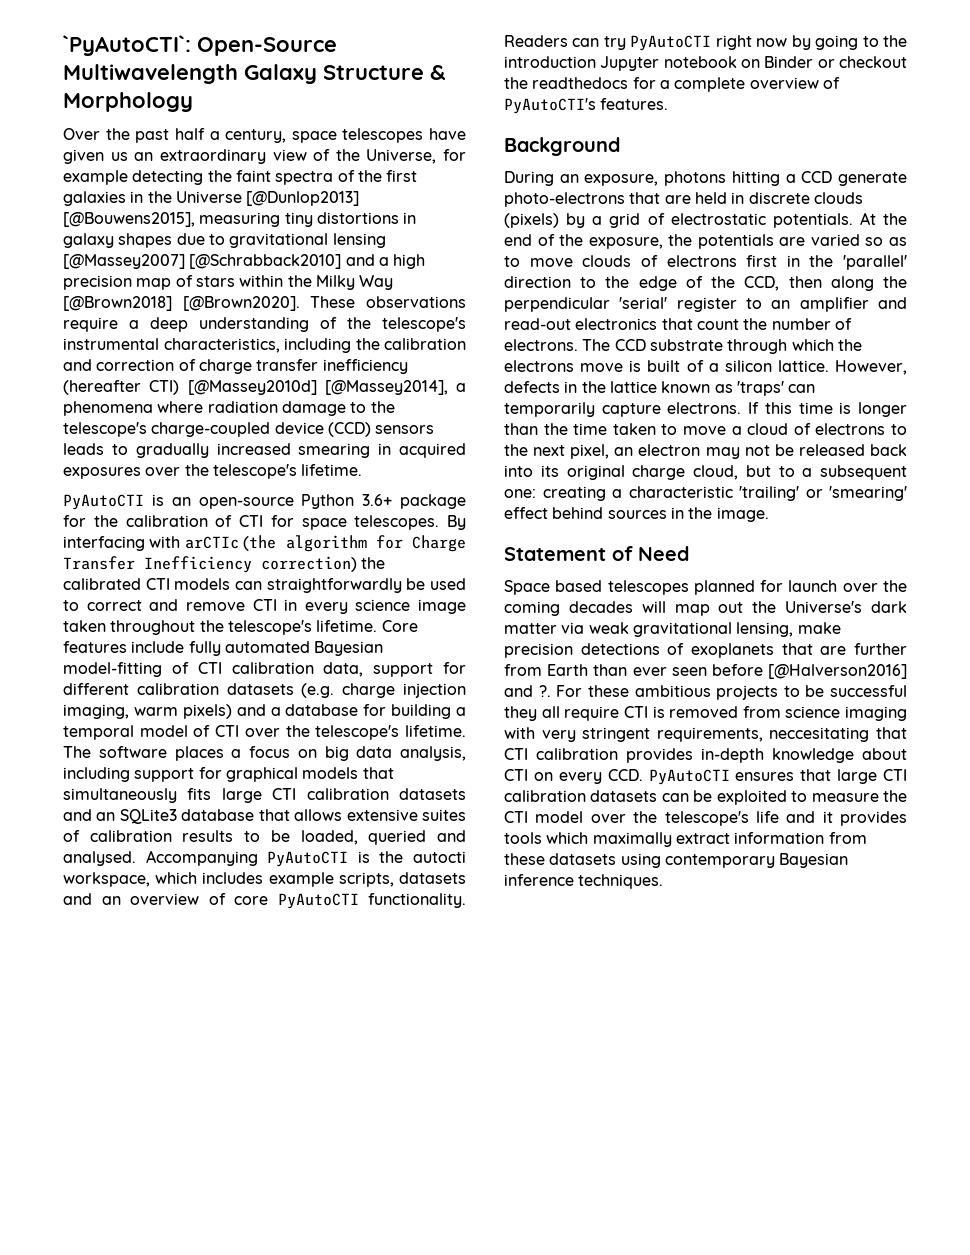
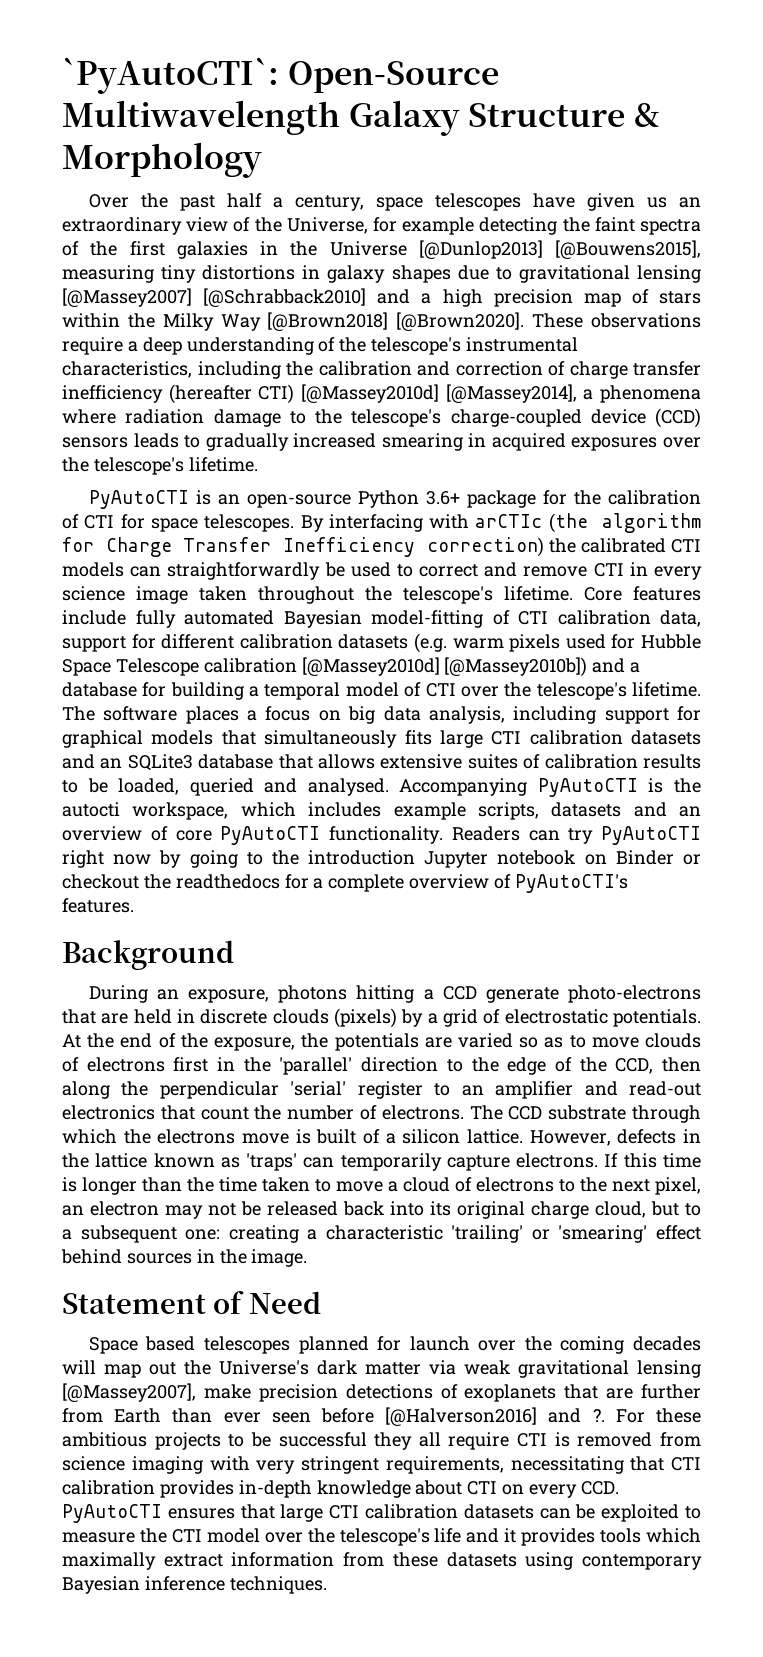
[342,683,467,698] [63,704,232,719] charge injection imaging, warm pixels) -> [452,634,702,652] [62,657,588,677] warm pixels used for Hubble Space Telescope calibration [@Massey2010d] [@Massey2010b])
[736,622,794,637] lensing, -> [637,1360,701,1378] [62,1383,196,1402] lensing [@Massey2007],
[769,727,870,742] neccesitating -> [510,1456,624,1474] necessitating

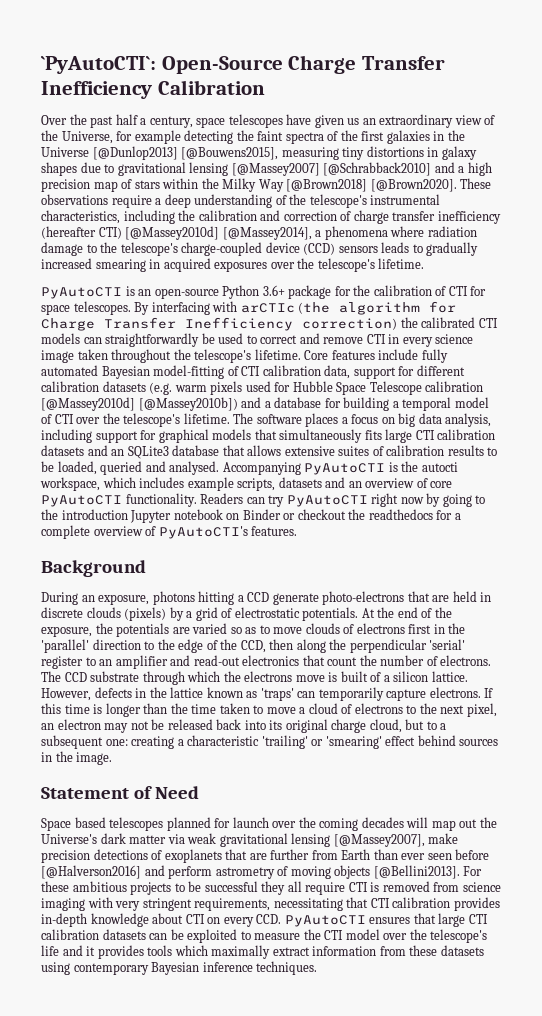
[62,100,660,136] [62,142,262,178] Multiwavelength Galaxy Structure & Morphology -> [288,55,445,74] [41,80,265,99] Charge Transfer Inefficiency Calibration
[592,1409,605,1422] ?. -> [168,865,460,879] perform astrometry of moving objects [@Bellini2013].

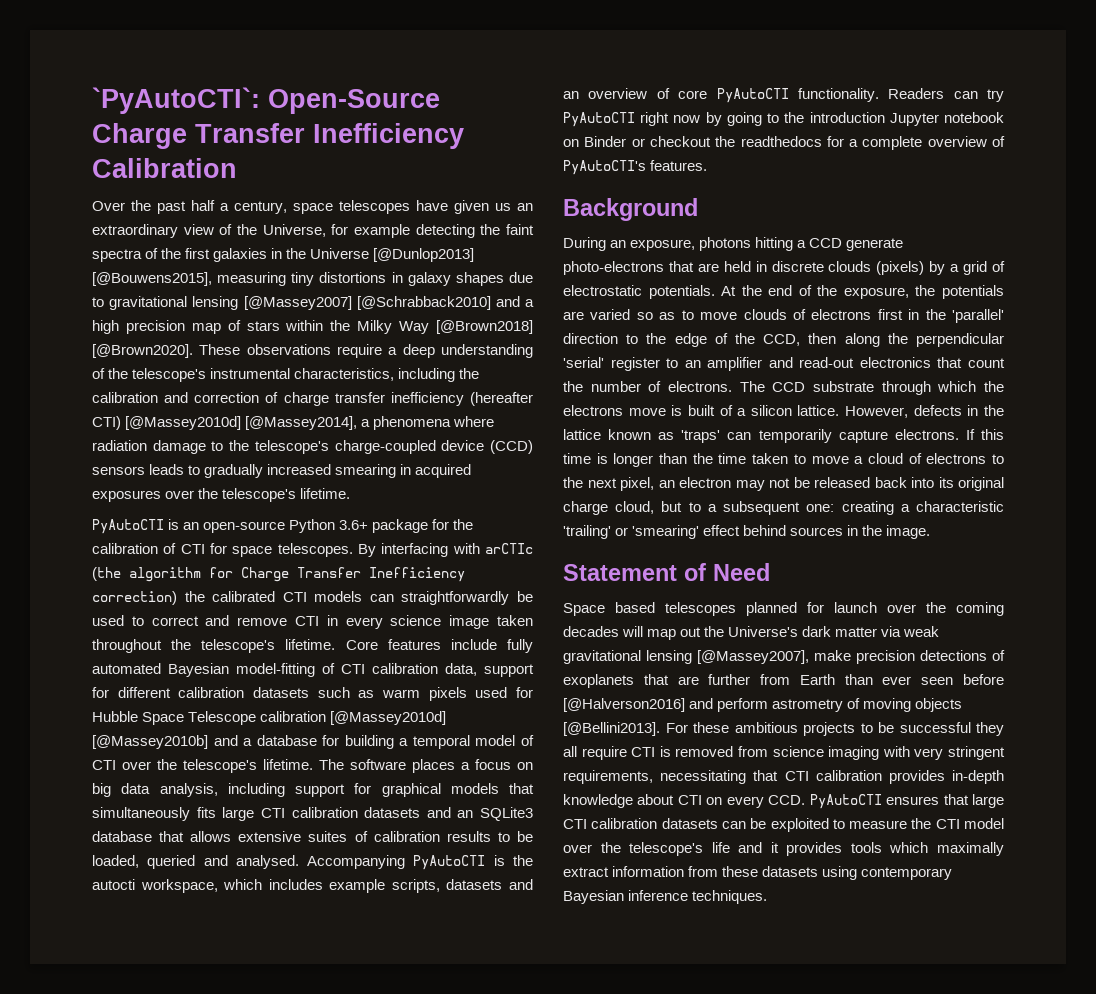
[149,382,173,395] (e.g. -> [317,687,375,698] such as
[138,397,238,411] [@Massey2010b]) -> [92,735,208,749] [@Massey2010b]

